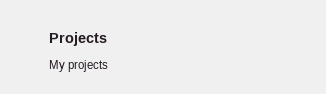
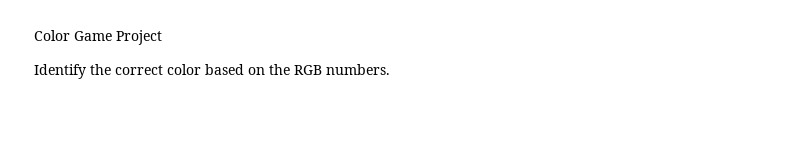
[49,32,107,46] [49,60,109,72] Projects // My projects -> [34,30,162,45] [34,64,390,79] Color Game Project // Identify the correct color based on the RGB numbers.

